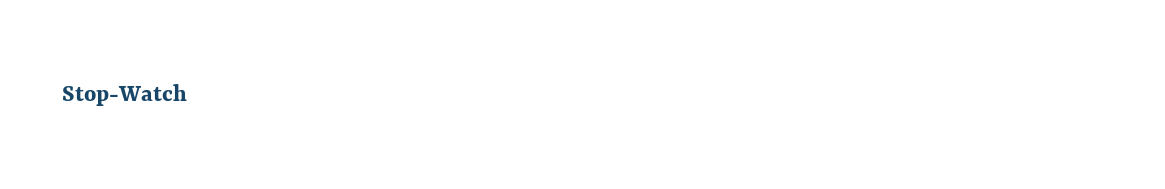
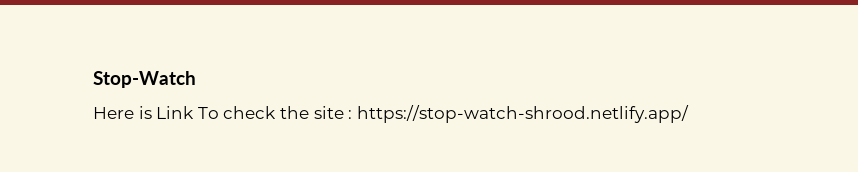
(187, 95) none -> [93,105,689,123] // Here is Link To check the site : https://stop-watch-shrood.netlify.app/

